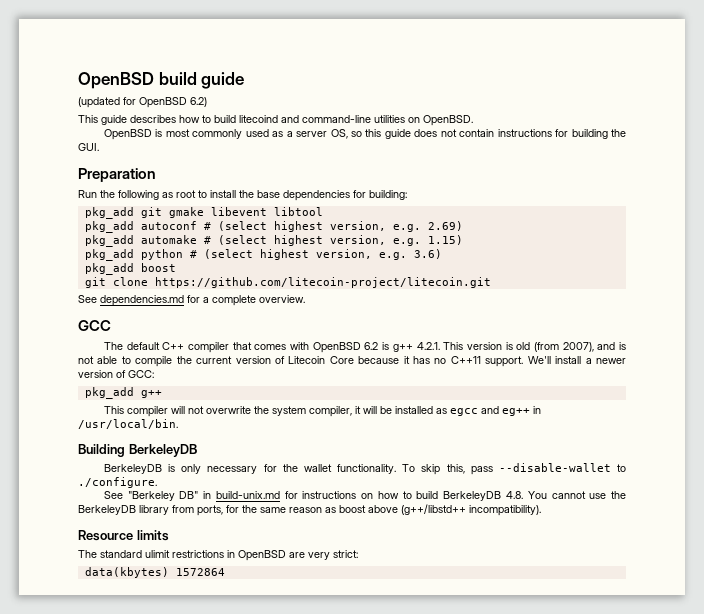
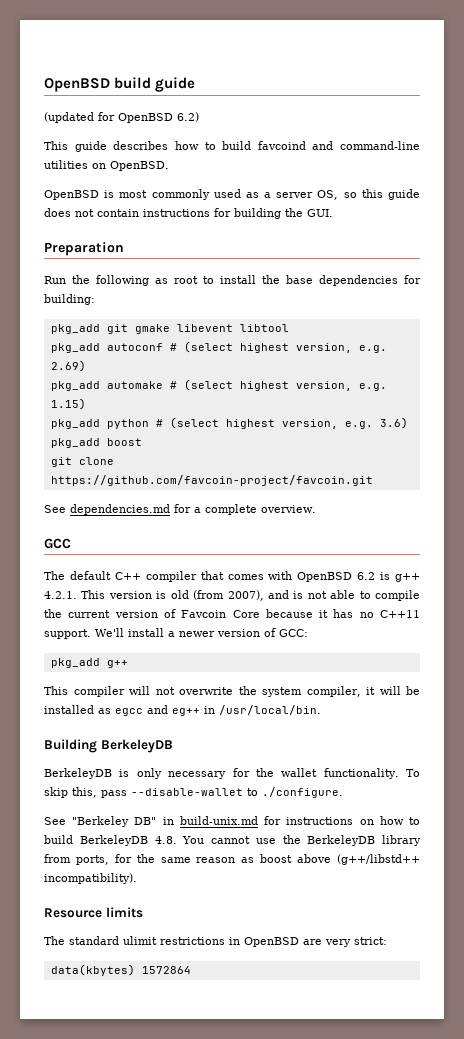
[239,115,278,123] litecoind -> [257,141,306,150] favcoind
[154,277,491,288] https://github.com/litecoin-project/litecoin.git -> [50,475,373,486] https://github.com/favcoin-project/favcoin.git
[288,356,326,364] Litecoin -> [181,610,227,618] Favcoin

